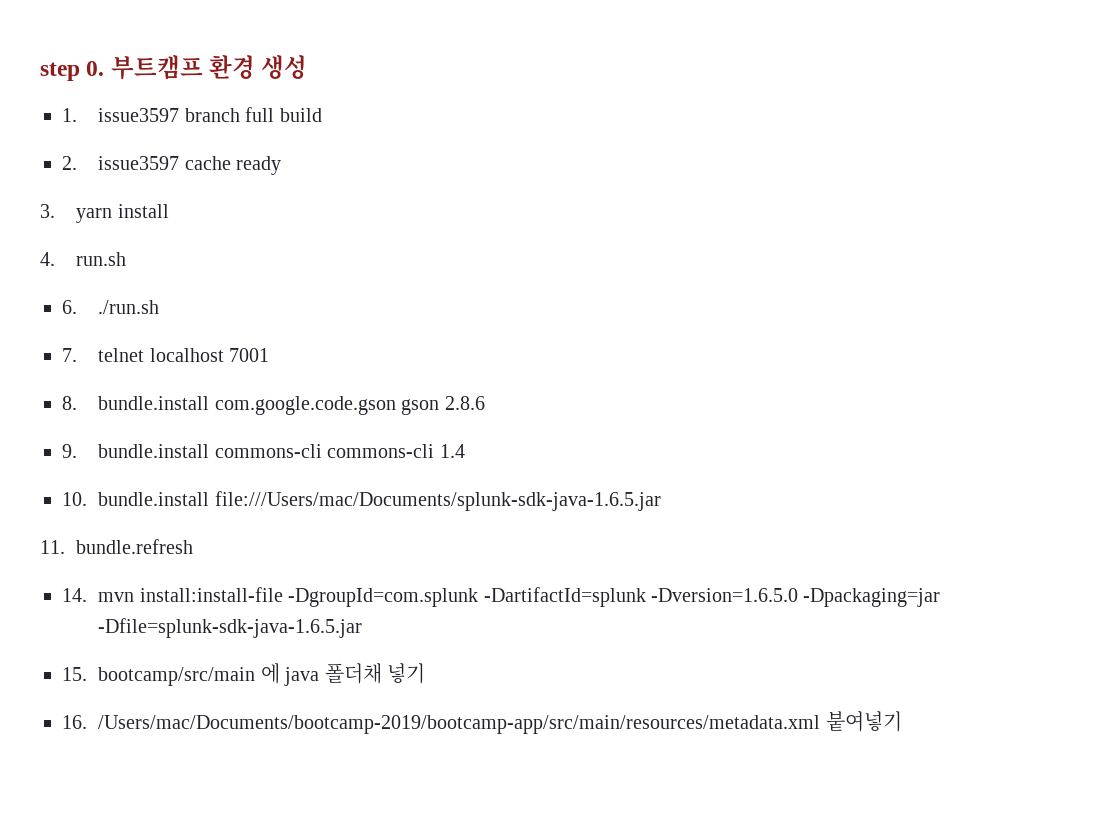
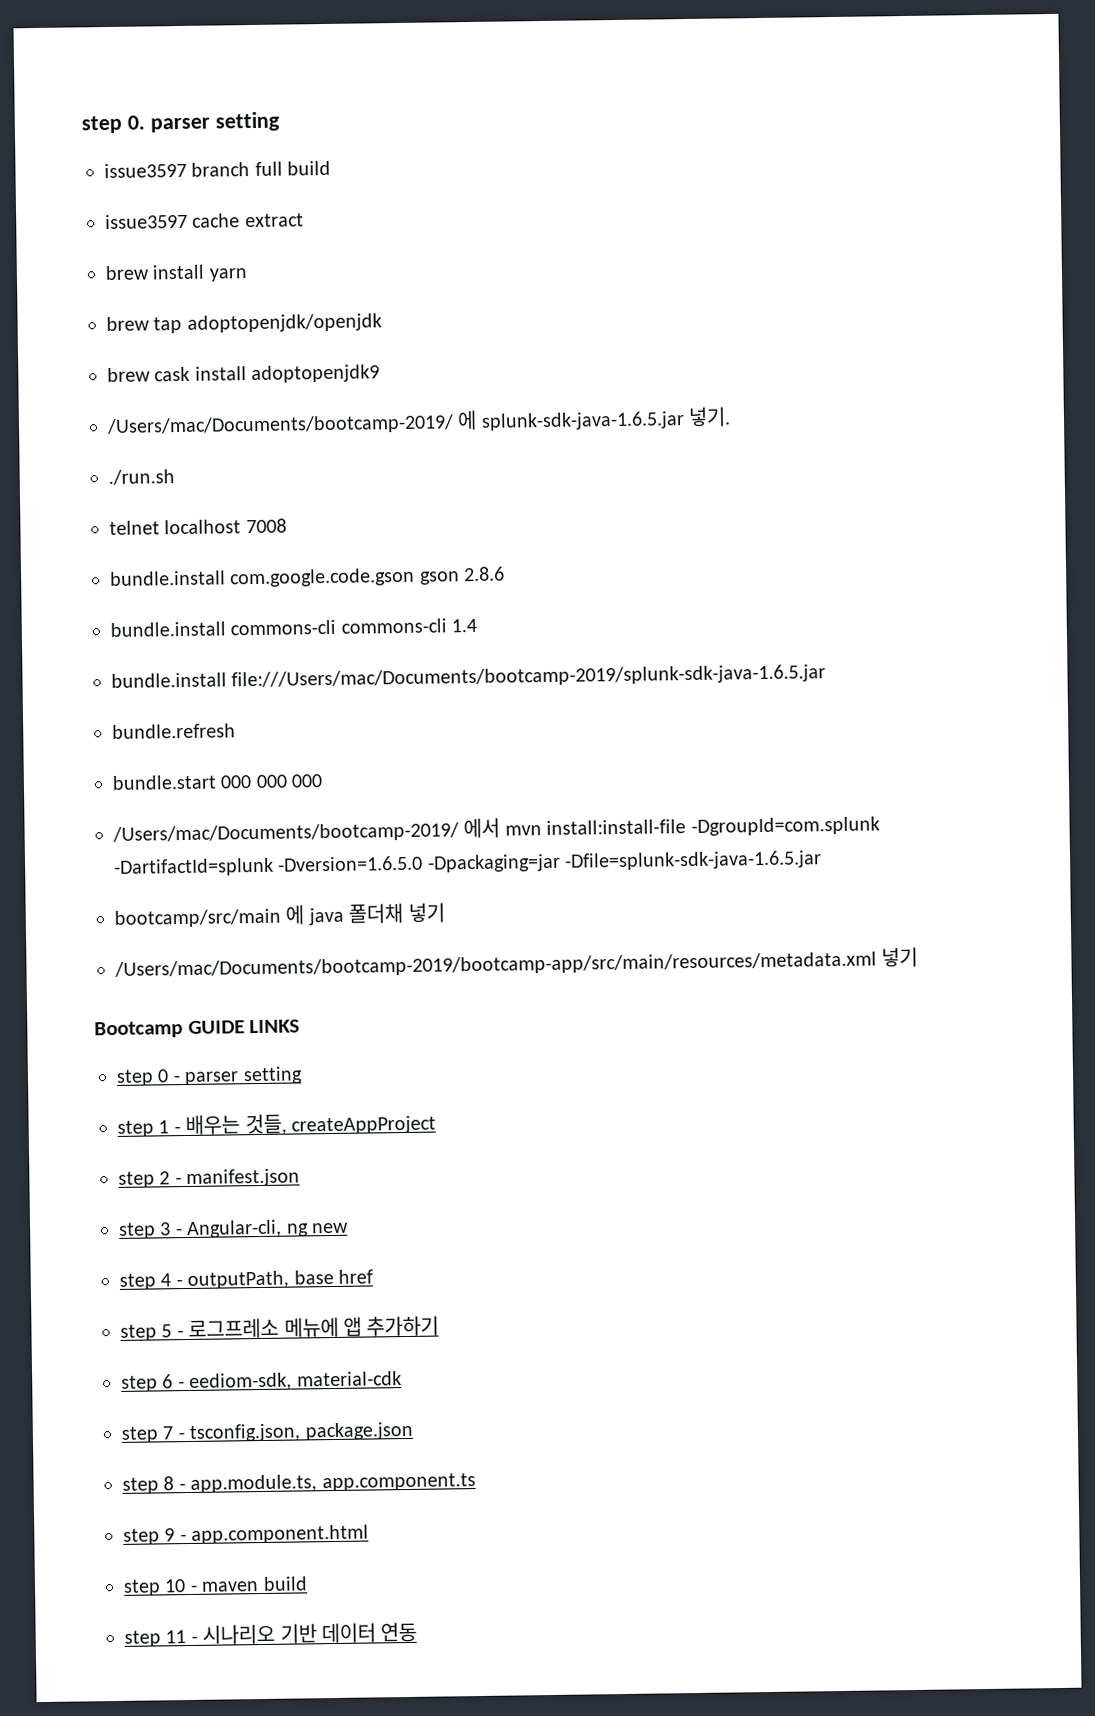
[110,55,308,80] [62,108,77,122] 부트캠프 환경 생성 // 1. -> [149,111,280,133] parser setting //
[62,156,77,170] 2. -> (332, 168) none
[236,156,282,175] [40,204,169,223] [40,252,127,266] [62,300,77,314] ready // 3. yarn install // 4. run.sh // 6. -> [244,213,304,228] [105,264,248,282] [106,313,382,334] [107,364,381,384] [106,406,732,437] extract // brew install yarn // brew tap adoptopenjdk/openjdk // brew cask install adoptopenjdk9 // /Users/mac/Documents/bootcamp-2019/ 에 splunk-sdk-java-1.6.5.jar 넣기. //
[62,348,77,362] 7. -> (175, 477) none
[229,348,270,362] [62,396,77,410] 7001 // 8. -> [245,518,287,534] 7008 //
[62,444,77,458] 9. -> (506, 574) none
[62,491,661,511] [40,539,194,554] [62,588,87,602] 10. bundle.install file:///Users/mac/Documents/splunk-sdk-java-1.6.5.jar // 11. bundle.refresh // 14. -> [111,664,827,690] [112,723,236,739] [112,774,324,790] [112,817,501,844] bundle.install file:///Users/mac/Documents/bootcamp-2019/splunk-sdk-java-1.6.5.jar // bundle.refresh // bundle.start 000 000 000 // /Users/mac/Documents/bootcamp-2019/ 에서
[62,667,87,681] 15. -> (823, 860) none
[62,711,902,734] 16. /Users/mac/Documents/bootcamp-2019/bootcamp-app/src/main/resources/metadata.xml 붙여넣기 -> [114,946,919,979] [94,1019,301,1039] [116,1066,303,1086] [117,1113,436,1137] [118,1168,301,1188] [118,1219,349,1239] [119,1269,373,1290] [120,1315,440,1341] [121,1371,402,1392] [121,1421,413,1443] [122,1473,476,1494] [123,1524,370,1545] [123,1576,308,1596] [124,1621,418,1647] /Users/mac/Documents/bootcamp-2019/bootcamp-app/src/main/resources/metadata.xml 넣기 // Bootcamp GUIDE LINKS // step 0 - parser setting // step 1 - 배우는 것들, createAppProject // step 2 - manifest.json // step 3 - Angular-cli, ng new // step 4 - outputPath, base href // step 5 - 로그프레소 메뉴에 앱 추가하기 // step 6 - eediom-sdk, material-cdk // step 7 - tsconfig.json, package.json // step 8 - app.module.ts, app.component.ts // step 9 - app.component.html // step 10 - maven build // step 11 - 시나리오 기반 데이터 연동

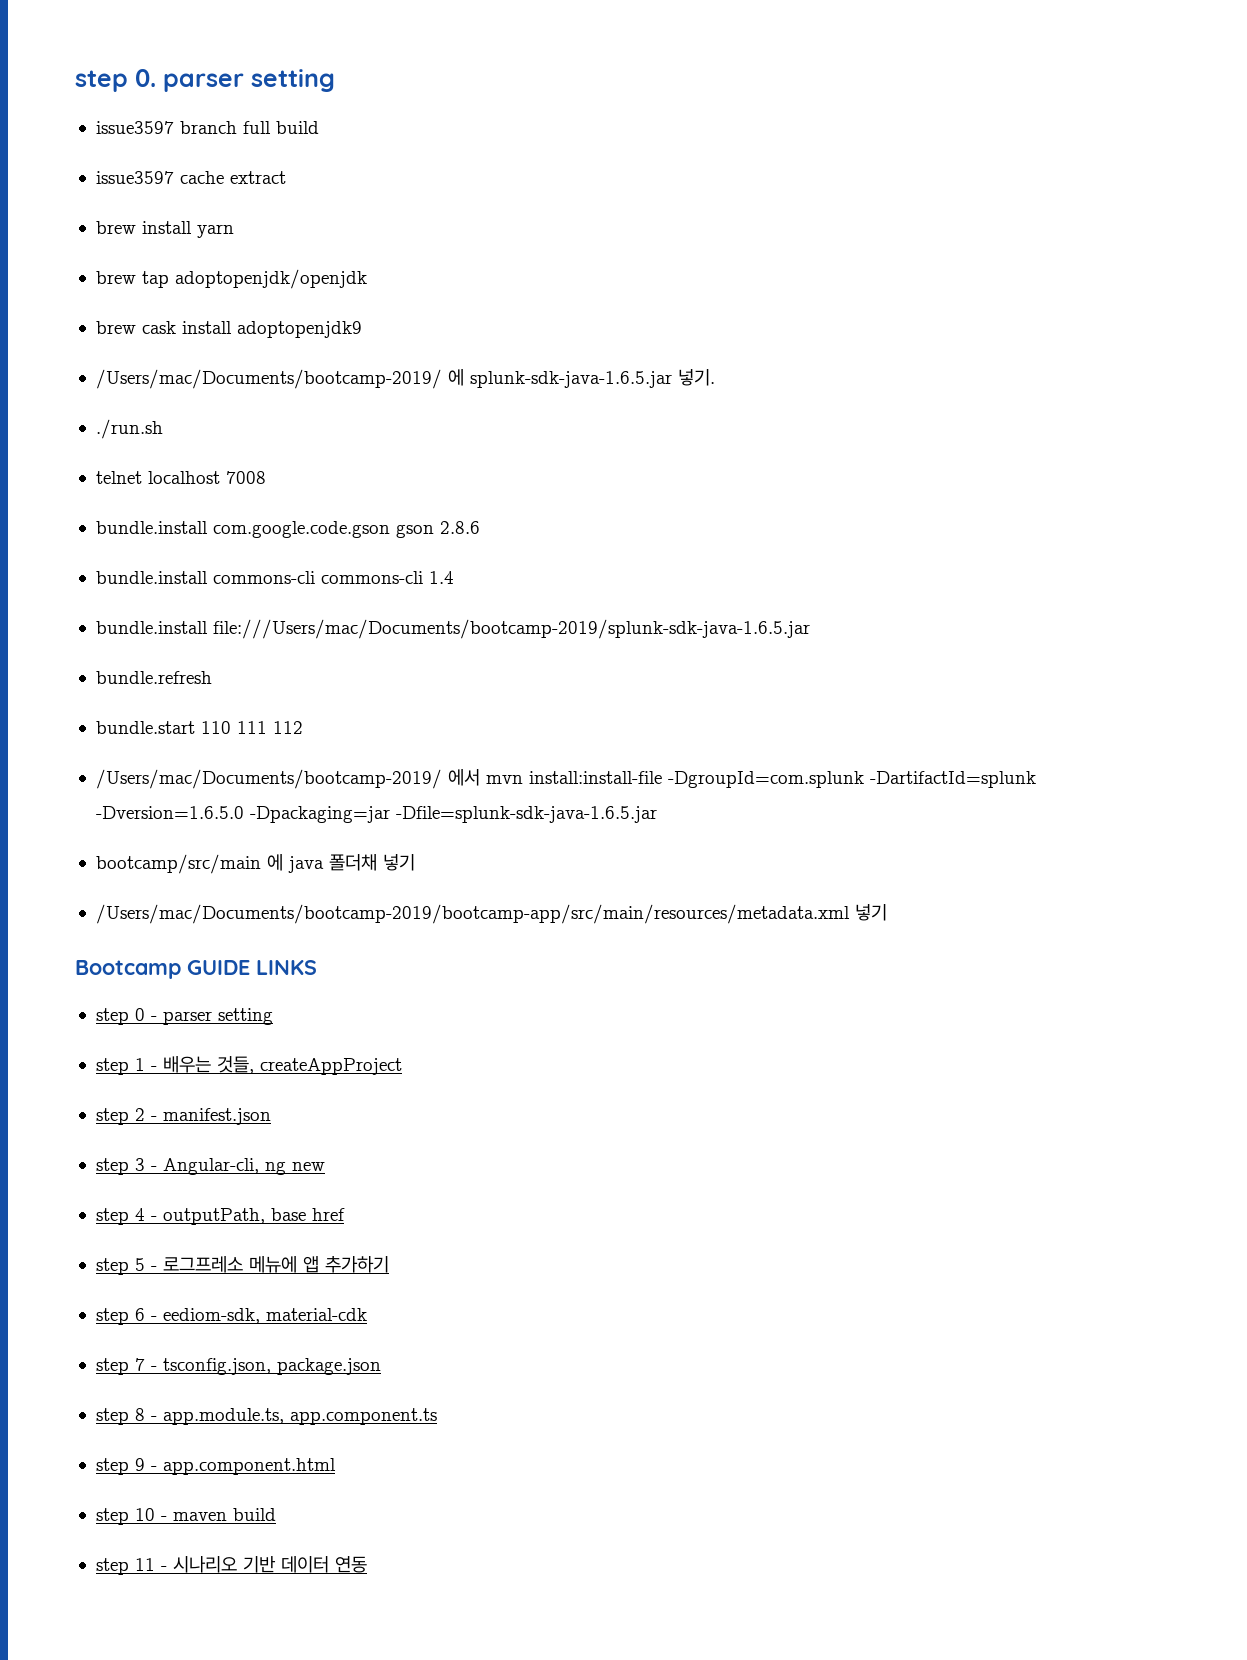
[220,774,324,789] 000 000 000 -> [200,721,303,734] 110 111 112

